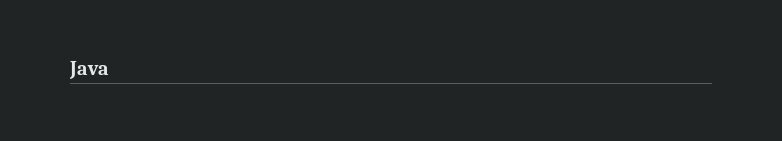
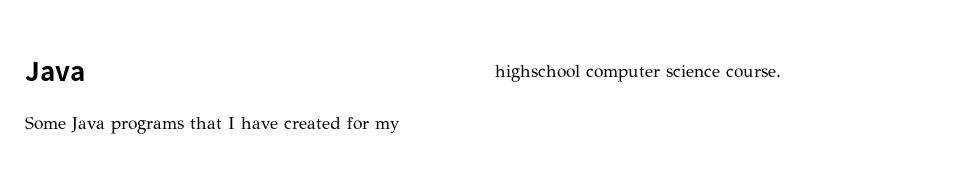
[69,61,109,79] Java -> [25,62,85,81] [25,116,400,134] [495,65,781,82] Java // Some Java programs that I have created for my highschool computer science course.

